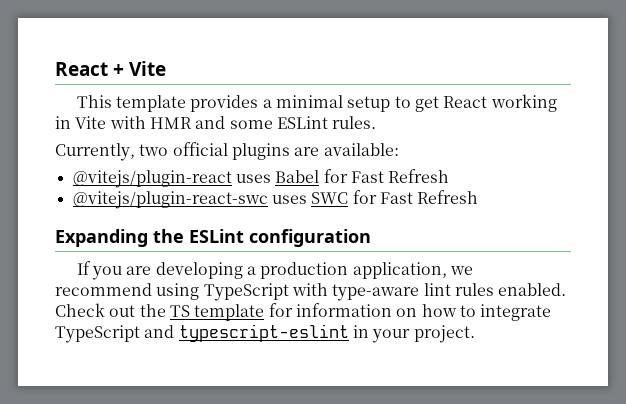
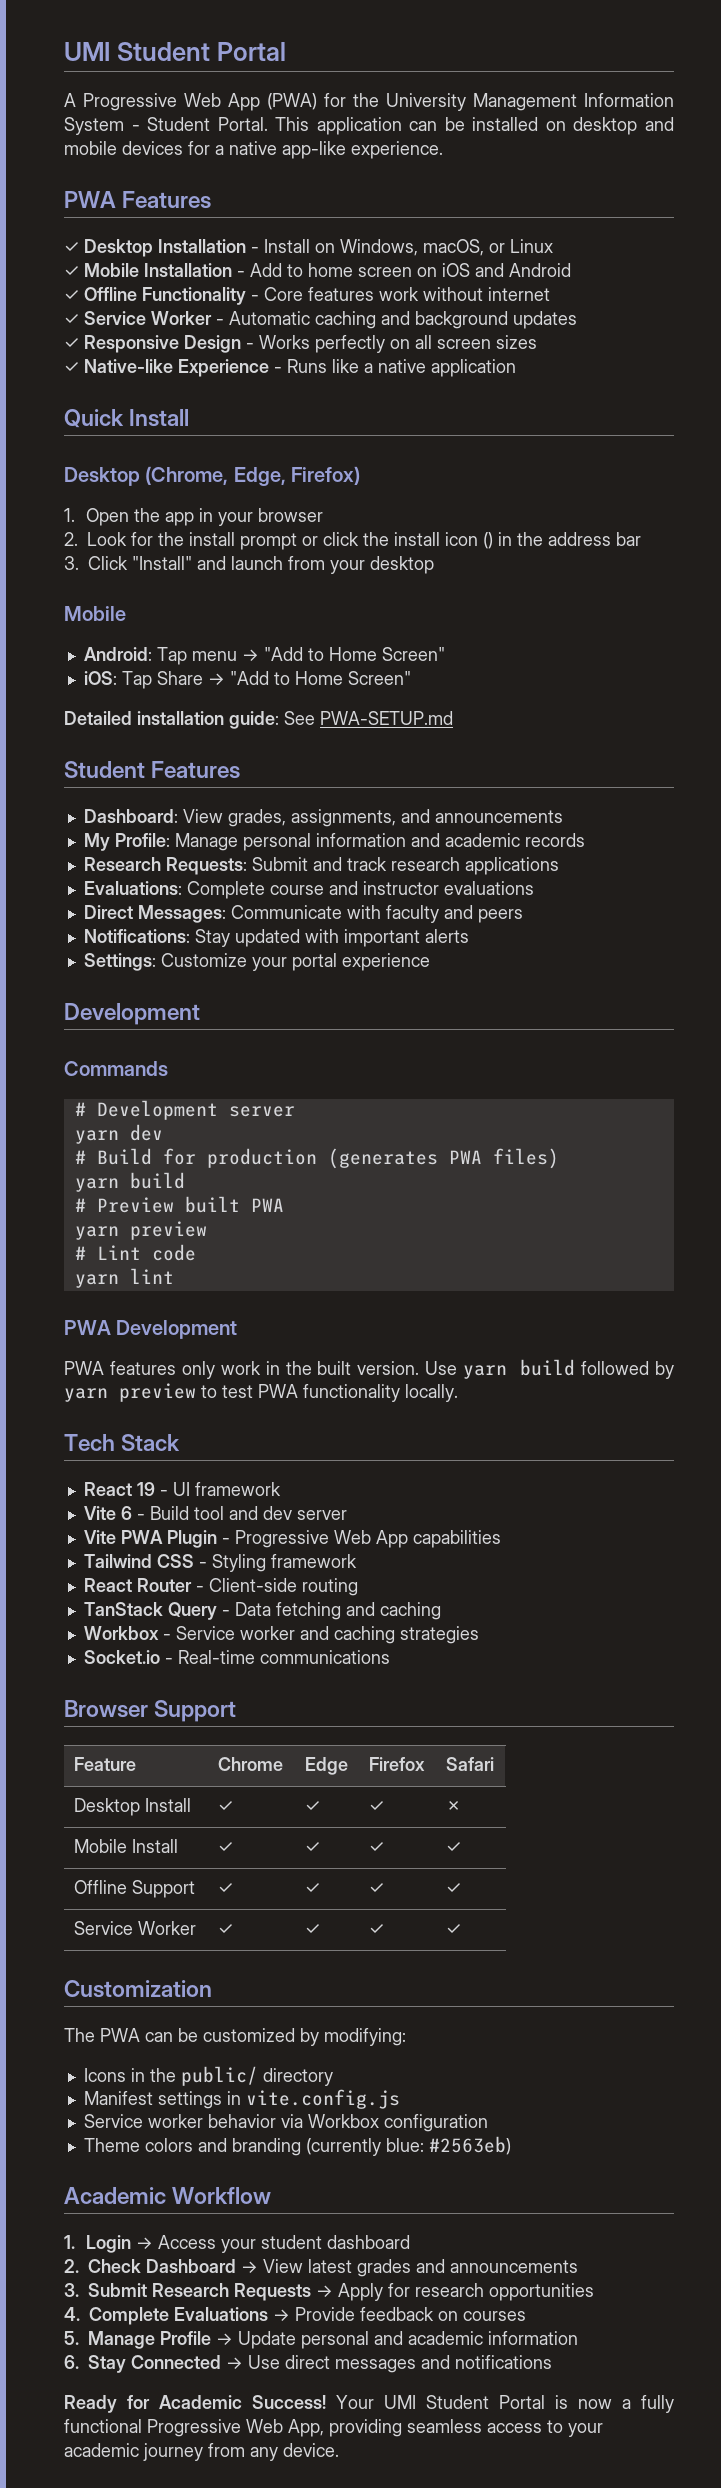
[55,61,167,76] [76,94,557,112] [55,116,377,129] [55,142,399,161] [72,169,450,188] [72,190,479,209] [55,229,371,247] [76,261,474,280] [55,283,567,301] [55,303,552,321] [55,324,475,343] React + Vite // This template provides a minimal setup to get React working in Vite with HMR and some ESLint rules. // Currently, two official plugins are available: // @vitejs/plugin-react uses Babel for Fast Refresh // @vitejs/plugin-react-swc uses SWC for Fast Refresh // Expanding the ESLint configuration // If you are developing a production application, we recommend using TypeScript with type-aware lint rules enabled. Check out the TS template for information on how to integrate TypeScript and typescript-eslint in your project. -> [64,42,286,61] [64,93,674,111] [64,117,674,135] [64,141,443,159] [64,191,212,209] [64,239,553,257] [64,263,571,277] [64,287,550,305] [64,311,577,329] [64,335,537,353] [64,359,516,377] [64,409,190,428] [64,466,361,486] [64,508,323,526] [64,532,641,550] [64,556,434,574] [64,606,126,621] [83,647,445,665] [83,671,411,689] [64,711,453,729] [64,761,241,779] [83,809,563,827] [83,833,585,851] [83,857,559,875] [83,881,534,899] [83,905,523,923] [83,929,469,947] [83,953,430,971] [64,1003,200,1025] [64,1061,168,1076] [74,1100,295,1120] [74,1124,163,1144] [74,1148,559,1169] [74,1172,185,1192] [74,1196,284,1213] [74,1221,207,1240] [74,1244,196,1261] [74,1268,174,1288] [64,1320,238,1339] [64,1359,674,1379] [64,1383,458,1402] [64,1434,181,1451] [83,1482,281,1496] [83,1506,347,1520] [83,1530,501,1548] [83,1554,357,1572] [83,1578,358,1596] [83,1602,441,1620] [83,1626,479,1644] [83,1650,390,1664] [64,1700,237,1722] [74,1757,137,1771] [218,1757,284,1771] [305,1757,349,1775] [369,1757,426,1771] [446,1757,495,1771] [74,1798,192,1816] [218,1801,234,1812] [305,1801,321,1812] [369,1801,385,1812] [446,1801,462,1812] [74,1839,179,1853] [218,1842,234,1853] [305,1842,321,1853] [369,1842,385,1853] [446,1842,462,1853] [74,1880,196,1898] [218,1883,234,1894] [305,1883,321,1894] [369,1883,385,1894] [446,1883,462,1894] [74,1921,197,1935] [218,1924,234,1935] [305,1924,321,1935] [369,1924,385,1935] [446,1924,462,1935] [64,1980,212,1998] [64,2028,406,2046] [83,2066,333,2086] [83,2089,400,2109] [83,2114,488,2132] [83,2136,511,2156] [64,2187,272,2204] [64,2235,410,2253] [64,2259,578,2277] [64,2283,594,2301] [64,2307,526,2325] [64,2331,578,2349] [64,2355,552,2373] [64,2395,674,2413] [64,2419,603,2437] [64,2443,339,2461] UMI Student Portal // A Progressive Web App (PWA) for the University Management Information System - Student Portal. This application can be installed on desktop and mobile devices for a native app-like experience. // PWA Features // ✓ Desktop Installation - Install on Windows, macOS, or Linux // ✓ Mobile Installation - Add to home screen on iOS and Android // ✓ Offline Functionality - Core features work without internet // ✓ Service Worker - Automatic caching and background updates // ✓ Responsive Design - Works perfectly on all screen sizes // ✓ Native-like Experience - Runs like a native application // Quick Install // Desktop (Chrome, Edge, Firefox) // 1. Open the app in your browser // 2. Look for the install prompt or click the install icon () in the address bar // 3. Click "Install" and launch from your desktop // Mobile // Android: Tap menu → "Add to Home Screen" // iOS: Tap Share → "Add to Home Screen" // Detailed installation guide: See PWA-SETUP.md // Student Features // Dashboard: View grades, assignments, and announcements // My Profile: Manage personal information and academic records // Research Requests: Submit and track research applications // Evaluations: Complete course and instructor evaluations // Direct Messages: Communicate with faculty and peers // Notifications: Stay updated with important alerts // Settings: Customize your portal experience // Development // Commands // # Development server // yarn dev // # Build for production (generates PWA files) // yarn build // # Preview built PWA // yarn preview // # Lint code // yarn lint // PWA Development // PWA features only work in the built version. Use yarn build followed by yarn preview to test PWA functionality locally. // Tech Stack // React 19 - UI framework // Vite 6 - Build tool and dev server // Vite PWA Plugin - Progressive Web App capabilities // Tailwind CSS - Styling framework // React Router - Client-side routing // TanStack Query - Data fetching and caching // Workbox - Service worker and caching strategies // Socket.io - Real-time communications // Browser Support // Feature | Chrome | Edge | Firefox | Safari // Desktop Install | ✓ | ✓ | ✓ | ✗ // Mobile Install | ✓ | ✓ | ✓ | ✓ // Offline Support | ✓ | ✓ | ✓ | ✓ // Service Worker | ✓ | ✓ | ✓ | ✓ // Customization // The PWA can be customized by modifying: // Icons in the public/ directory // Manifest settings in vite.config.js // Service worker behavior via Workbox configuration // Theme colors and branding (currently blue: #2563eb) // Academic Workflow // 1. Login → Access your student dashboard // 2. Check Dashboard → View latest grades and announcements // 3. Submit Research Requests → Apply for research opportunities // 4. Complete Evaluations → Provide feedback on courses // 5. Manage Profile → Update personal and academic information // 6. Stay Connected → Use direct messages and notifications // Ready for Academic Success! Your UMI Student Portal is now a fully functional Progressive Web App, providing seamless access to your academic journey from any device.

